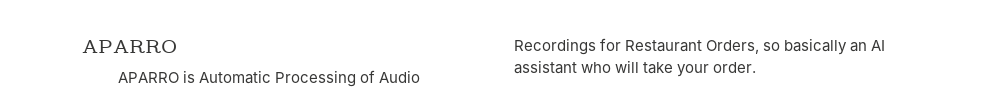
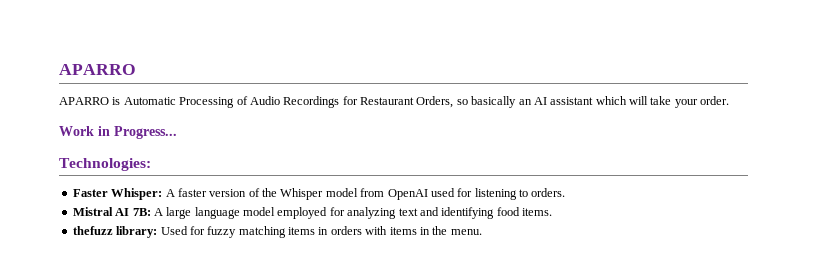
[581,62,612,73] who -> [595,96,627,105] which
(757, 67) none -> [59,126,177,139] [59,158,151,171] [72,188,566,200] [72,207,552,219] [72,226,482,238] // Work in Progress... // Technologies: // Faster Whisper: A faster version of the Whisper model from OpenAI used for listening to orders. // Mistral AI 7B: A large language model employed for analyzing text and identifying food items. // thefuzz library: Used for fuzzy matching items in orders with items in the menu.

